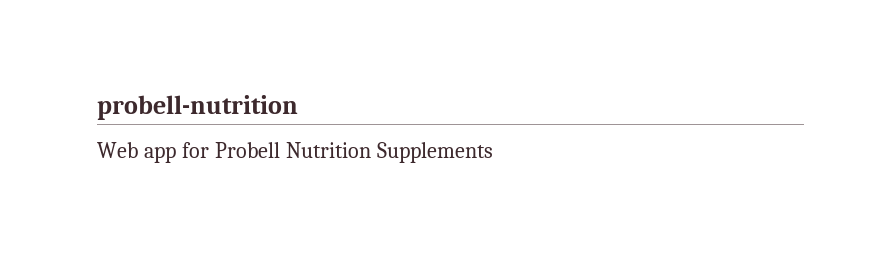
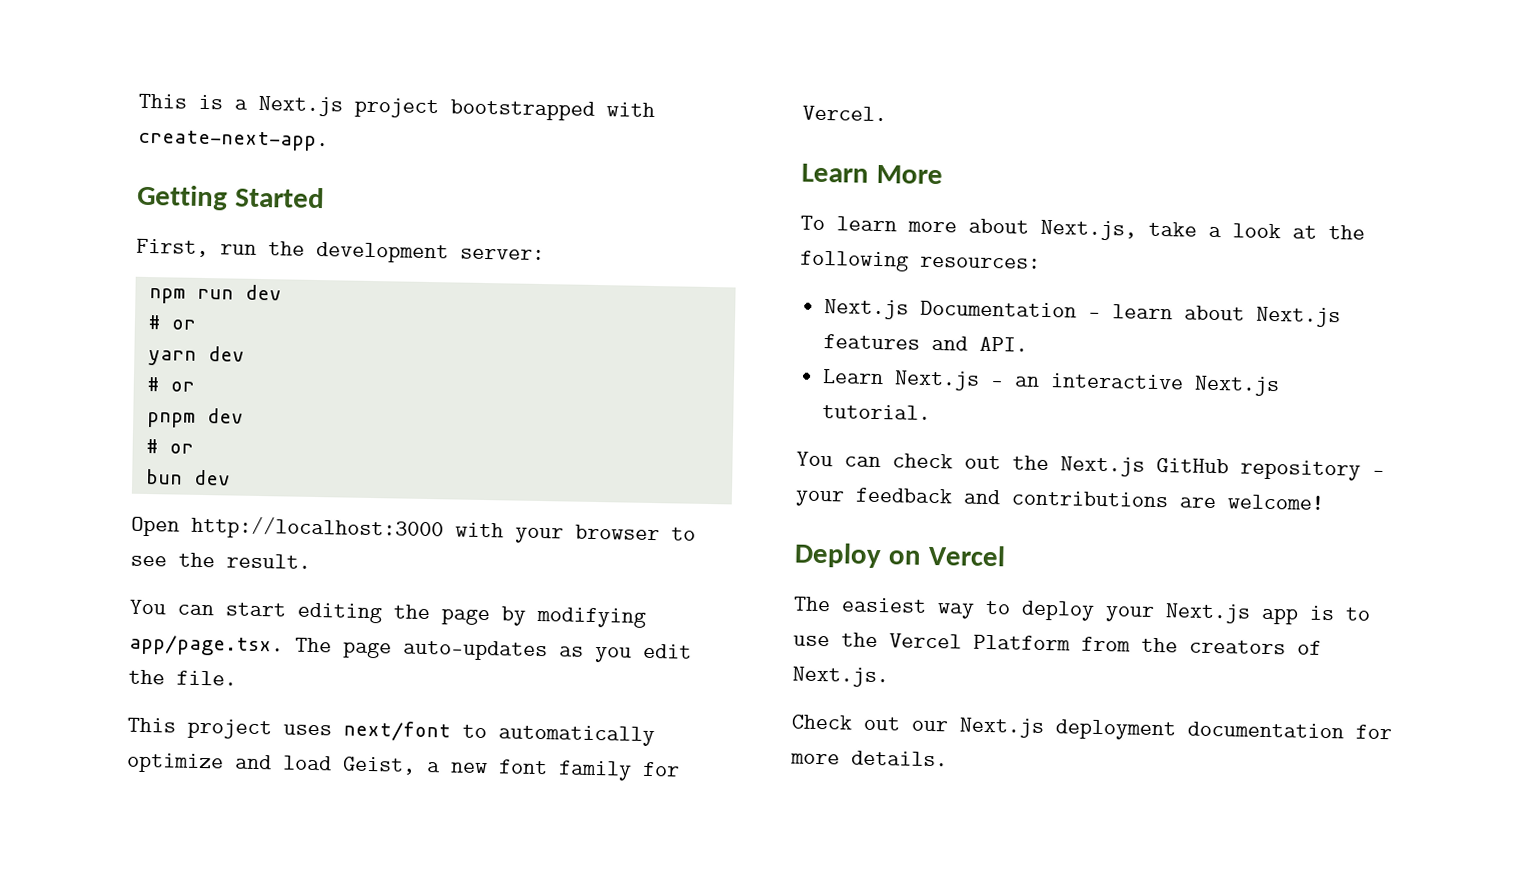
[97,95,298,120] [97,142,493,163] probell-nutrition // Web app for Probell Nutrition Supplements -> [138,93,655,121] [138,129,329,152] [136,184,325,211] [136,238,545,264] [148,284,282,304] [147,314,196,330] [147,346,245,366] [146,376,195,392] [146,408,244,428] [145,438,194,454] [145,468,231,486] [131,515,696,544] [130,552,311,569] [129,599,646,628] [129,634,692,663] [128,669,237,686] [127,717,655,747] [126,752,680,781] [802,105,887,122] [801,163,943,185] [800,215,1365,241] [799,250,1041,272] [824,299,1342,328] [823,334,1029,352] [822,369,1281,397] [822,404,932,420] [796,451,1385,481] [795,487,1325,510] [794,542,1006,569] [793,596,1371,625] [793,632,1322,655] [792,666,889,688] [791,714,1392,741] [790,750,948,767] This is a Next.js project bootstrapped with create-next-app. // Getting Started // First, run the development server: // npm run dev // # or // yarn dev // # or // pnpm dev // # or // bun dev // Open http://localhost:3000 with your browser to see the result. // You can start editing the page by modifying app/page.tsx. The page auto-updates as you edit the file. // This project uses next/font to automatically optimize and load Geist, a new font family for Vercel. // Learn More // To learn more about Next.js, take a look at the following resources: // Next.js Documentation - learn about Next.js features and API. // Learn Next.js - an interactive Next.js tutorial. // You can check out the Next.js GitHub repository - your feedback and contributions are welcome! // Deploy on Vercel // The easiest way to deploy your Next.js app is to use the Vercel Platform from the creators of Next.js. // Check out our Next.js deployment documentation for more details.

